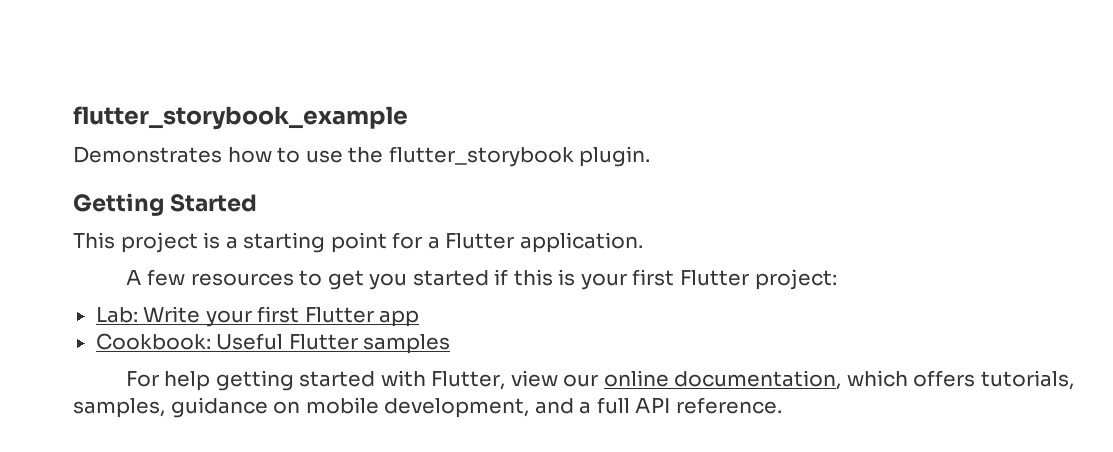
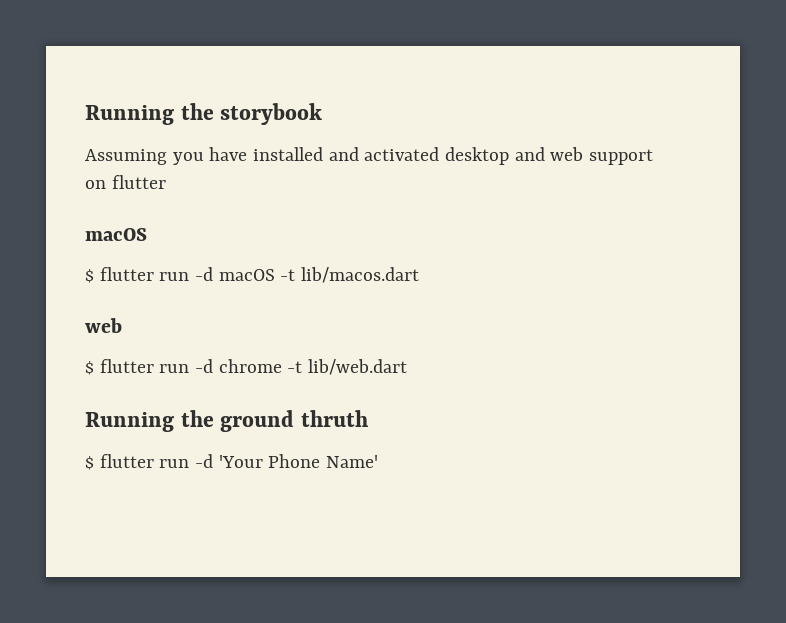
[73,106,408,130] [73,146,651,167] [73,193,258,216] [73,232,643,253] [125,269,837,290] [95,306,420,327] [95,333,451,354] [125,370,1074,391] [73,397,782,418] flutter_storybook_example // Demonstrates how to use the flutter_storybook plugin. // Getting Started // This project is a starting point for a Flutter application. // A few resources to get you started if this is your first Flutter project: // Lab: Write your first Flutter app // Cookbook: Useful Flutter samples // For help getting started with Flutter, view our online documentation, which offers tutorials, samples, guidance on mobile development, and a full API reference. -> [85,103,323,125] [85,147,654,165] [85,175,166,189] [85,228,147,241] [85,267,420,283] [85,318,122,333] [85,359,408,375] [85,410,368,432] [85,454,379,470] Running the storybook // Assuming you have installed and activated desktop and web support on flutter // macOS // $ flutter run -d macOS -t lib/macos.dart // web // $ flutter run -d chrome -t lib/web.dart // Running the ground thruth // $ flutter run -d 'Your Phone Name'

